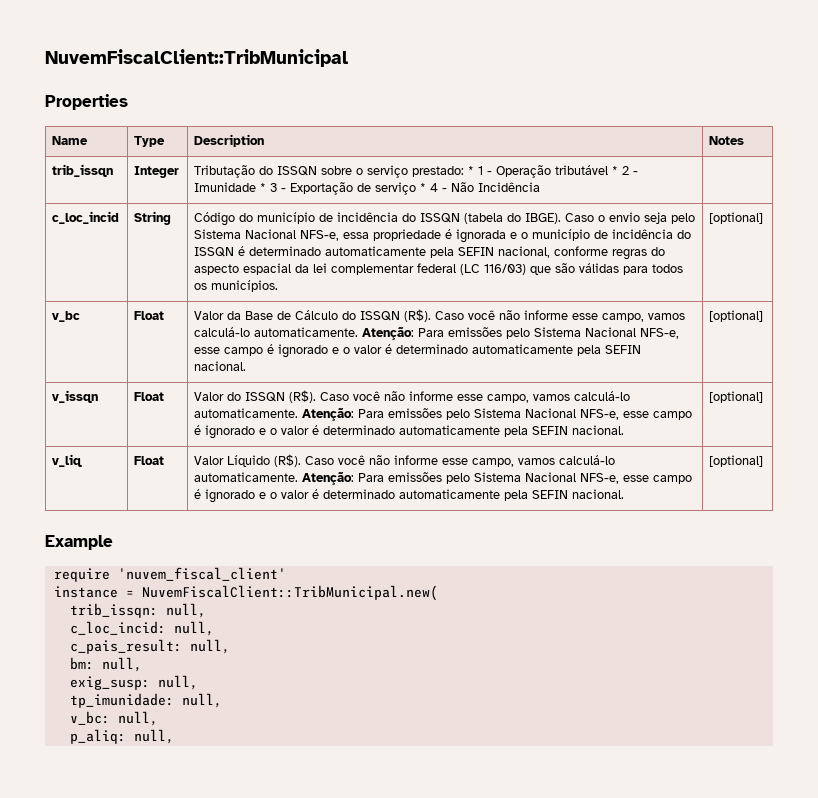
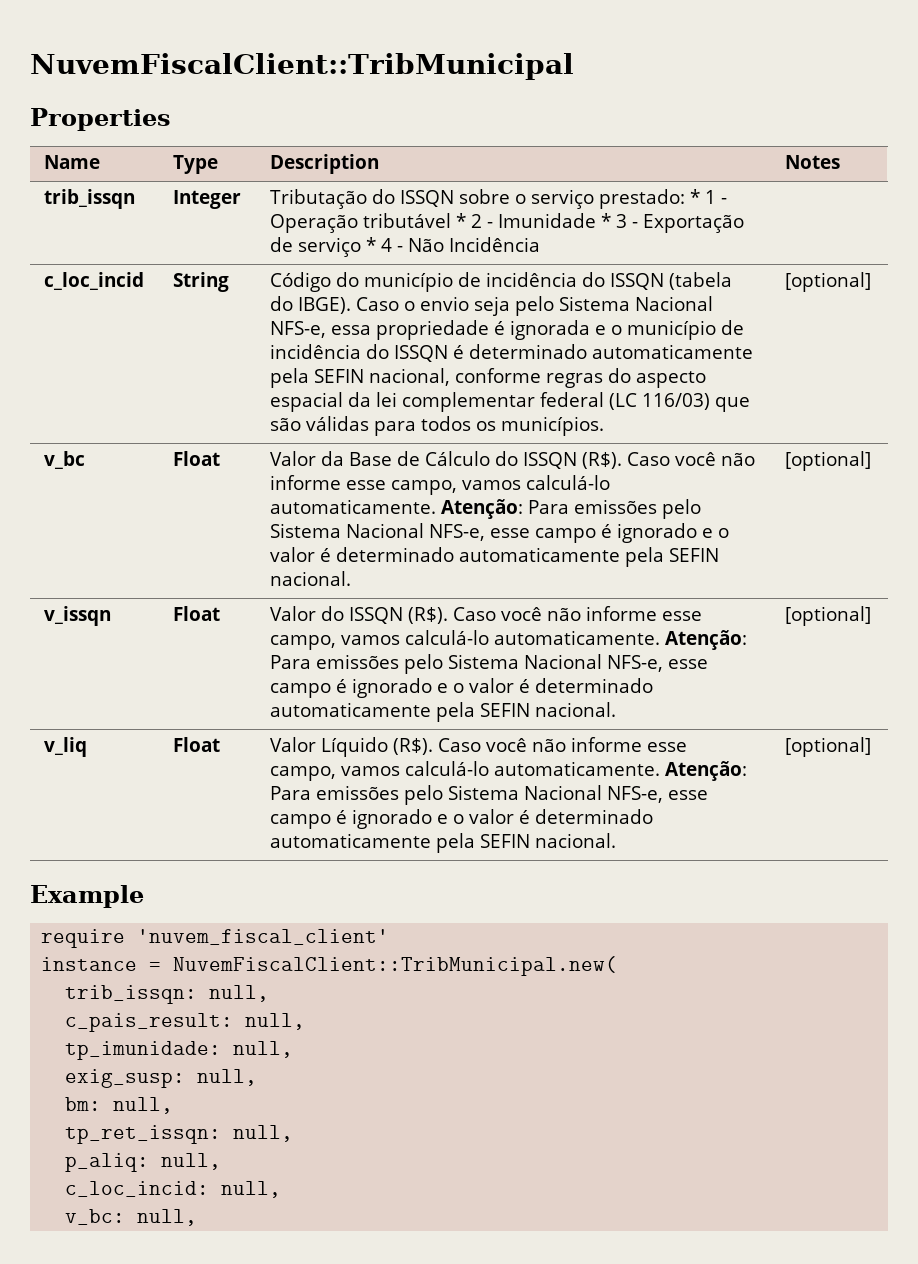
[69,621,214,636] [69,639,182,654] c_loc_incid: null, // c_pais_result: -> [65,1013,306,1032] [65,1041,294,1060] [65,1069,186,1088] c_pais_result: null, // tp_imunidade: null, // exig_susp:
[69,675,198,690] [69,693,174,708] exig_susp: null, // tp_imunidade: -> [65,1125,294,1144] [65,1153,222,1172] [65,1181,210,1197] tp_ret_issqn: null, // p_aliq: null, // c_loc_incid:
[69,729,174,744] // p_aliq: null, -> (198, 1217) none

